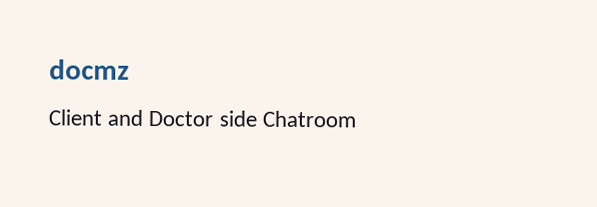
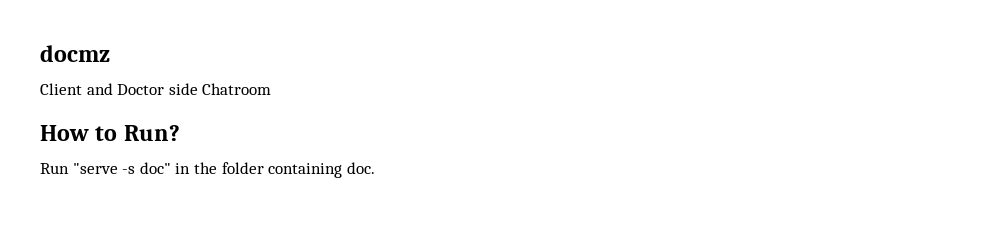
(356, 119) none -> [40,125,180,141] [40,162,375,178] // How to Run? // Run "serve -s doc" in the folder containing doc.

